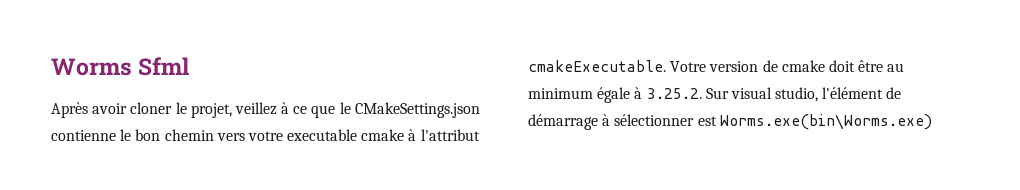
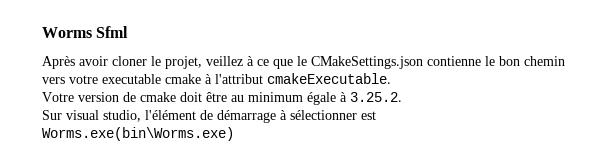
(666, 66) none -> (391, 78) //
(702, 93) none -> (402, 97) //

